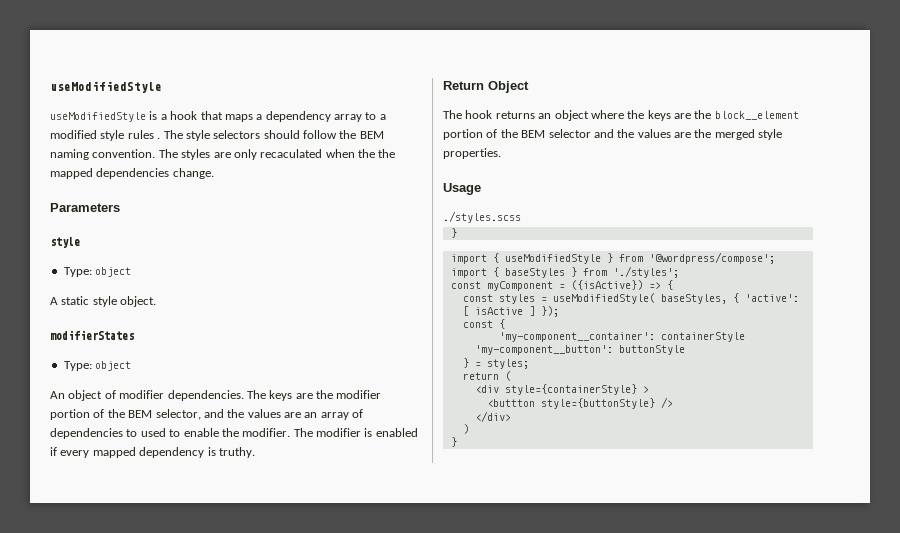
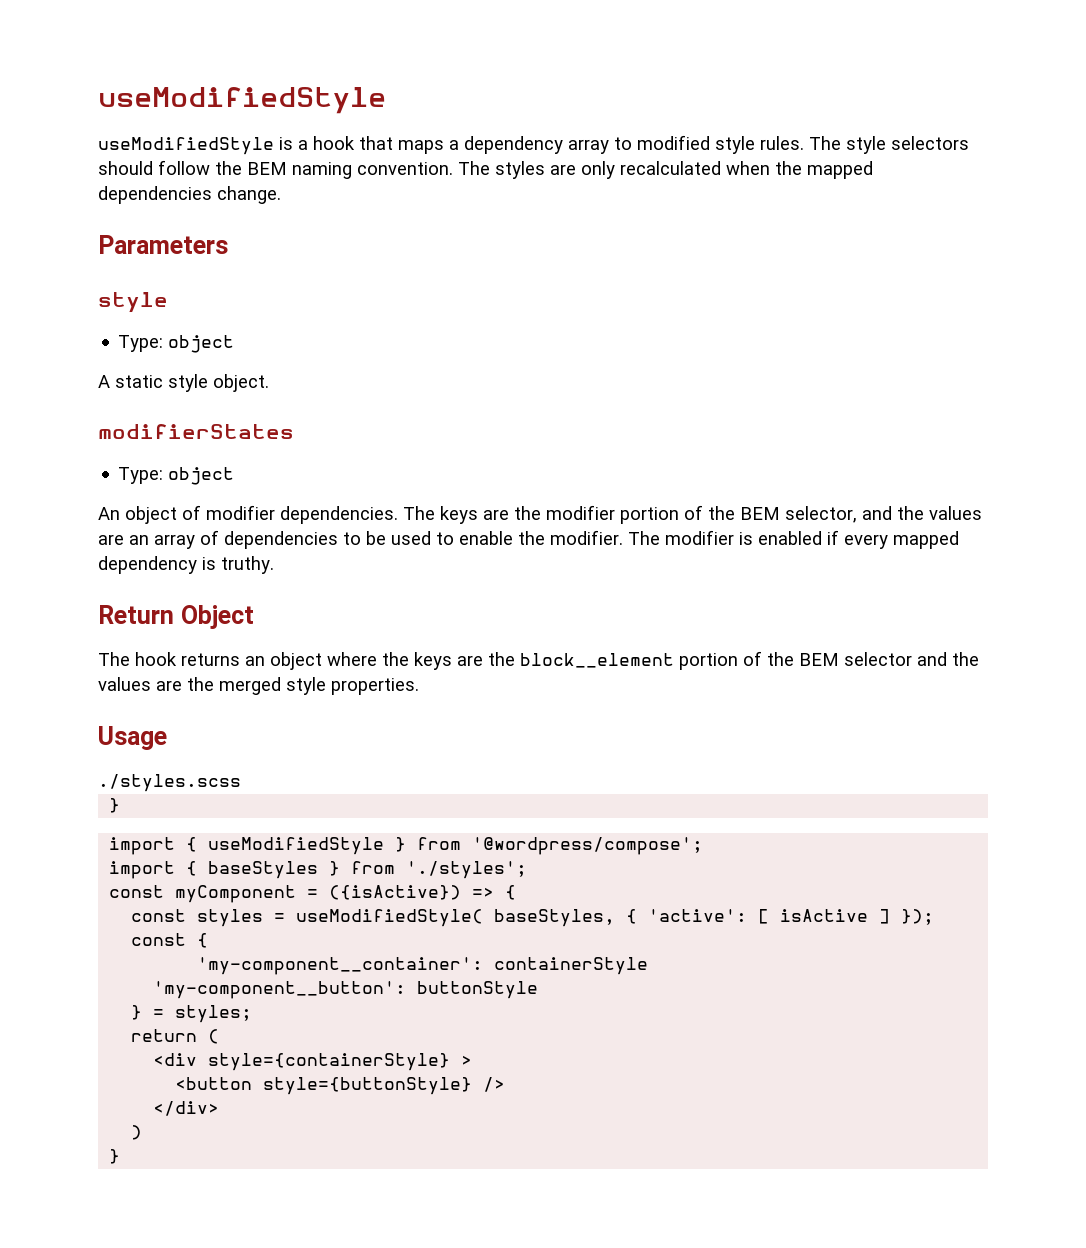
[379,114,386,120] a -> (632, 143) none
[127,130,161,139] rules . -> [760,136,804,150] rules.
[260,149,323,158] recaculated -> [620,161,721,175] recalculated
[378,149,396,158] the -> (802, 168) none
(138, 433) none -> [366,531,386,545] be
[486,399,535,407] <buttton -> [175,1077,253,1090] <button

